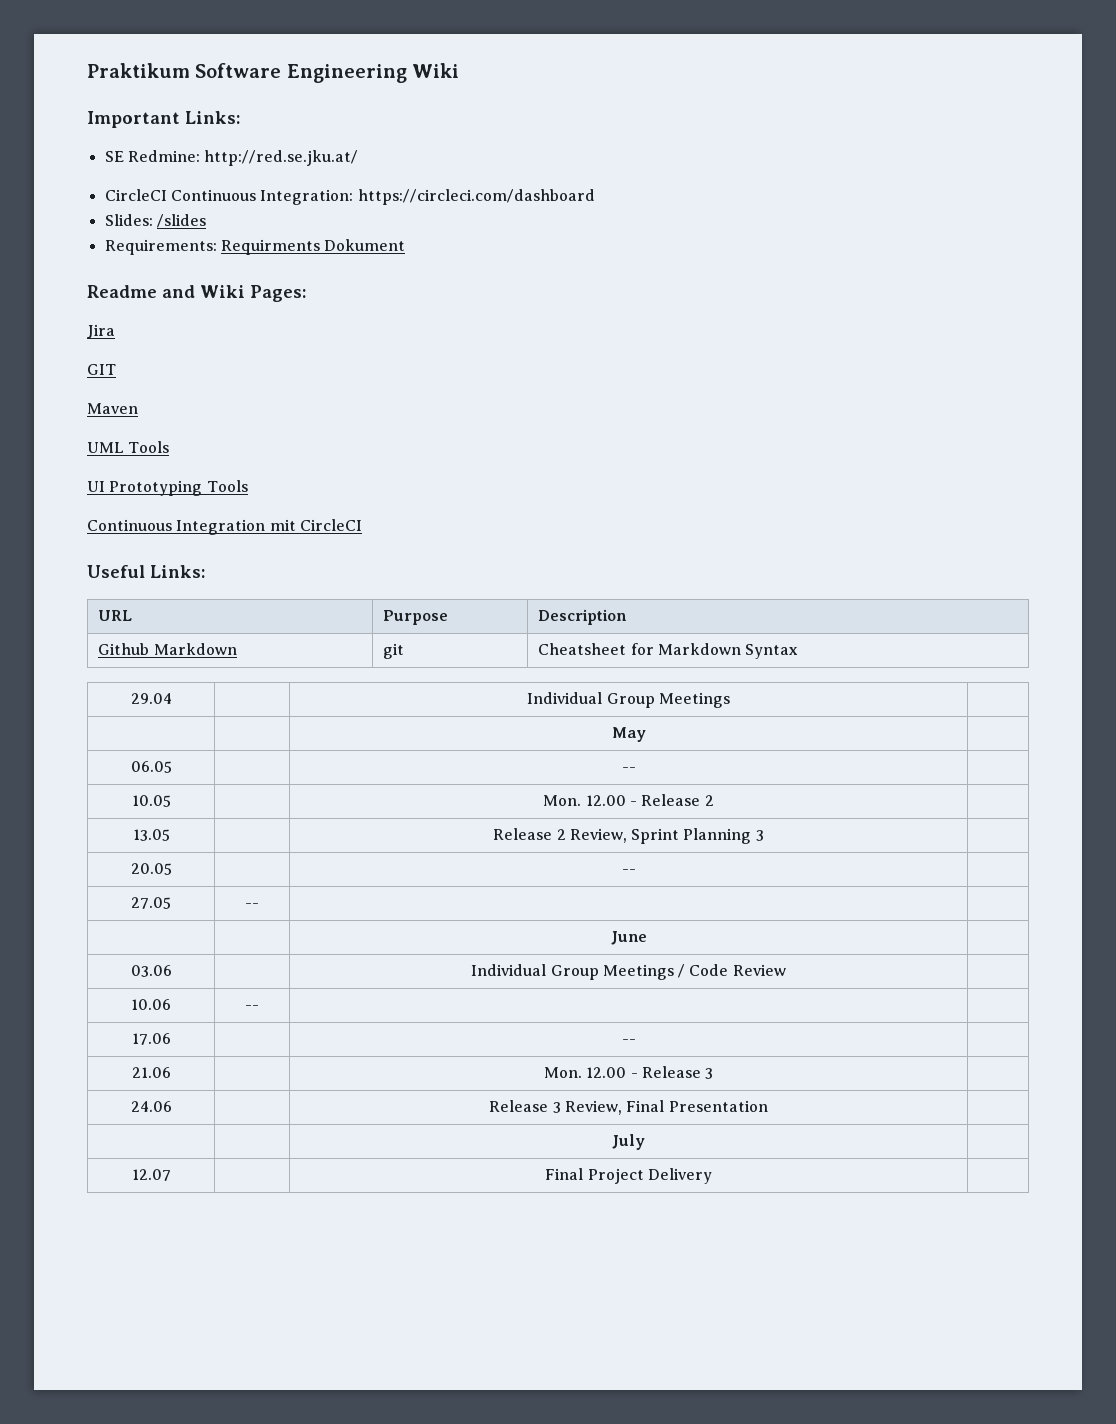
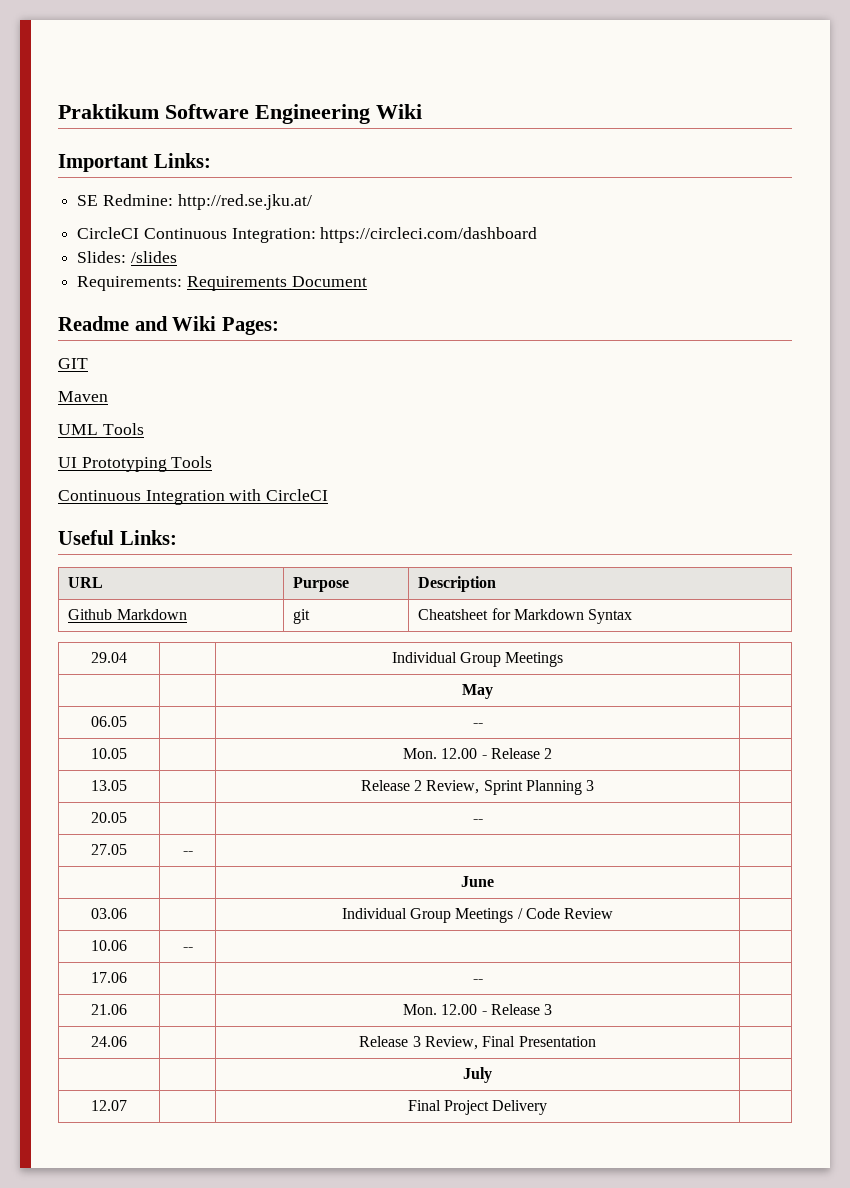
[220,239,406,255] Requirments Dokument -> [186,276,367,291] Requirements Document
[87,324,115,339] // Jira -> (279, 326) none
[269,519,296,531] mit -> [229,489,262,501] with

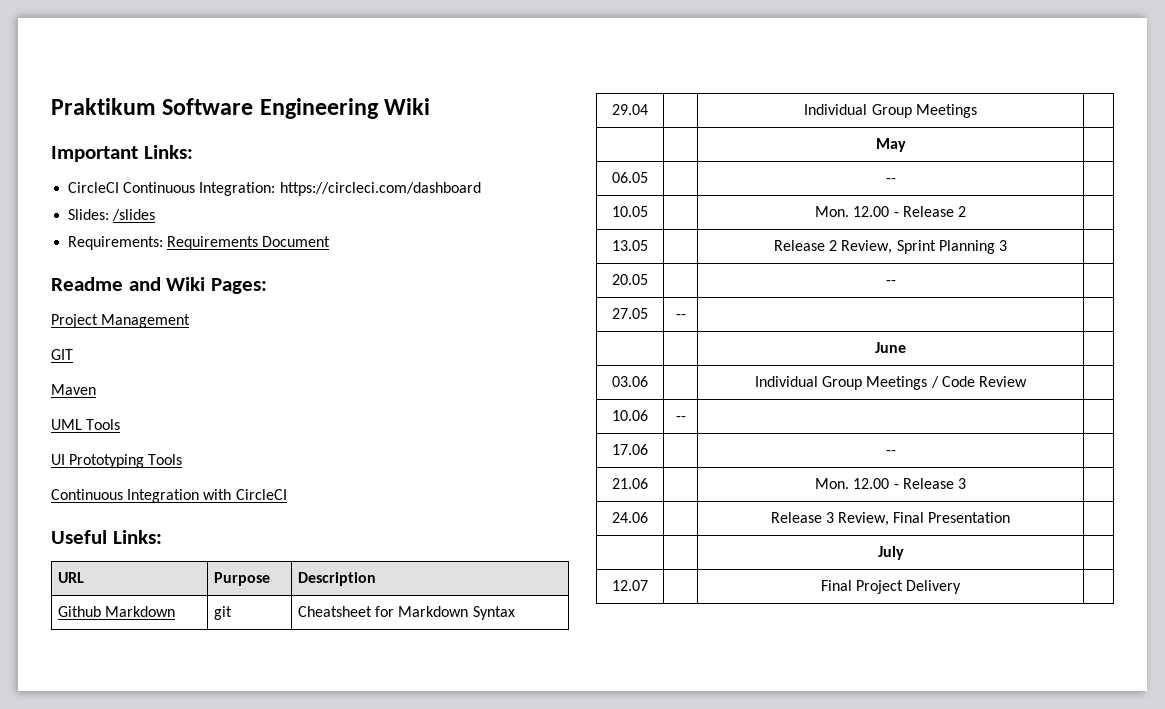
[77,194,312,210] // SE Redmine: http://red.se.jku.at/ -> (193, 152) none
(279, 326) none -> [51,314,191,328] // Project Management

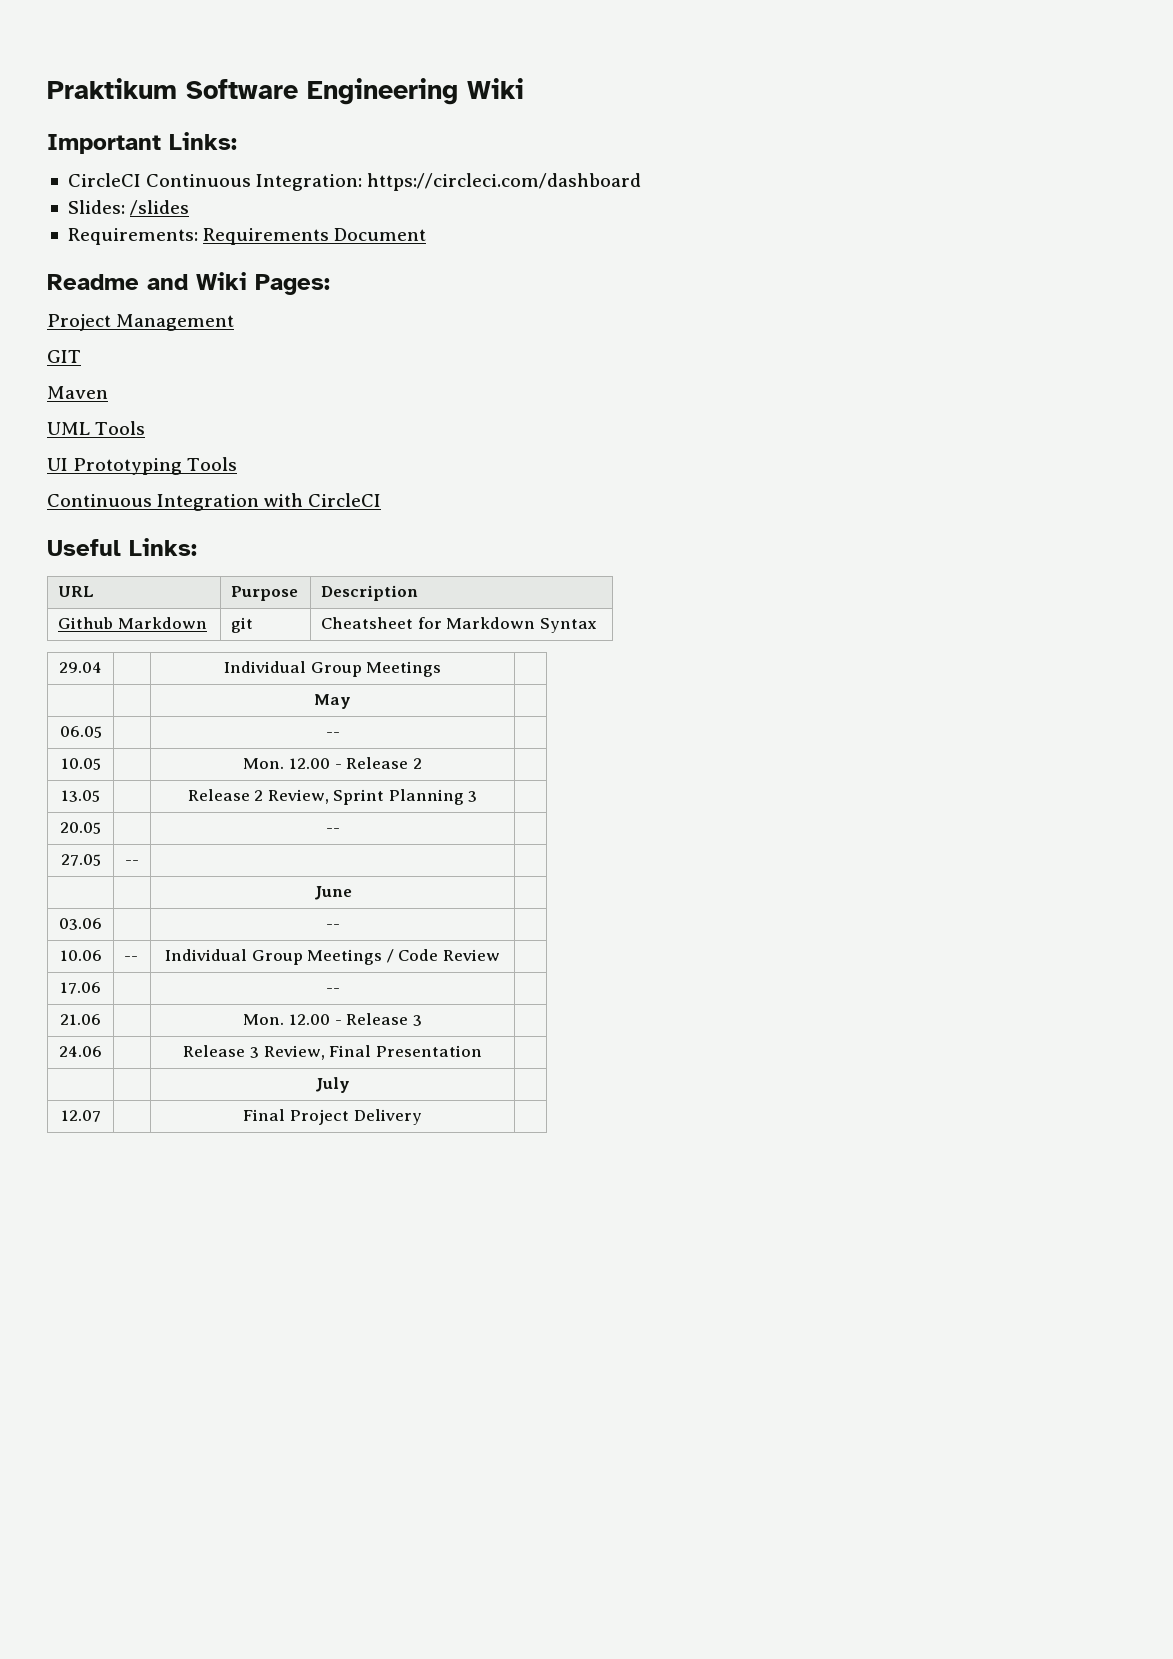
(648, 381) none -> [325,924,340,929] [59,950,102,961] [124,956,139,961] | -- | // 10.06 | --
[612,410,648,421] [675,416,686,421] // 10.06 | -- | | -> (500, 955) none

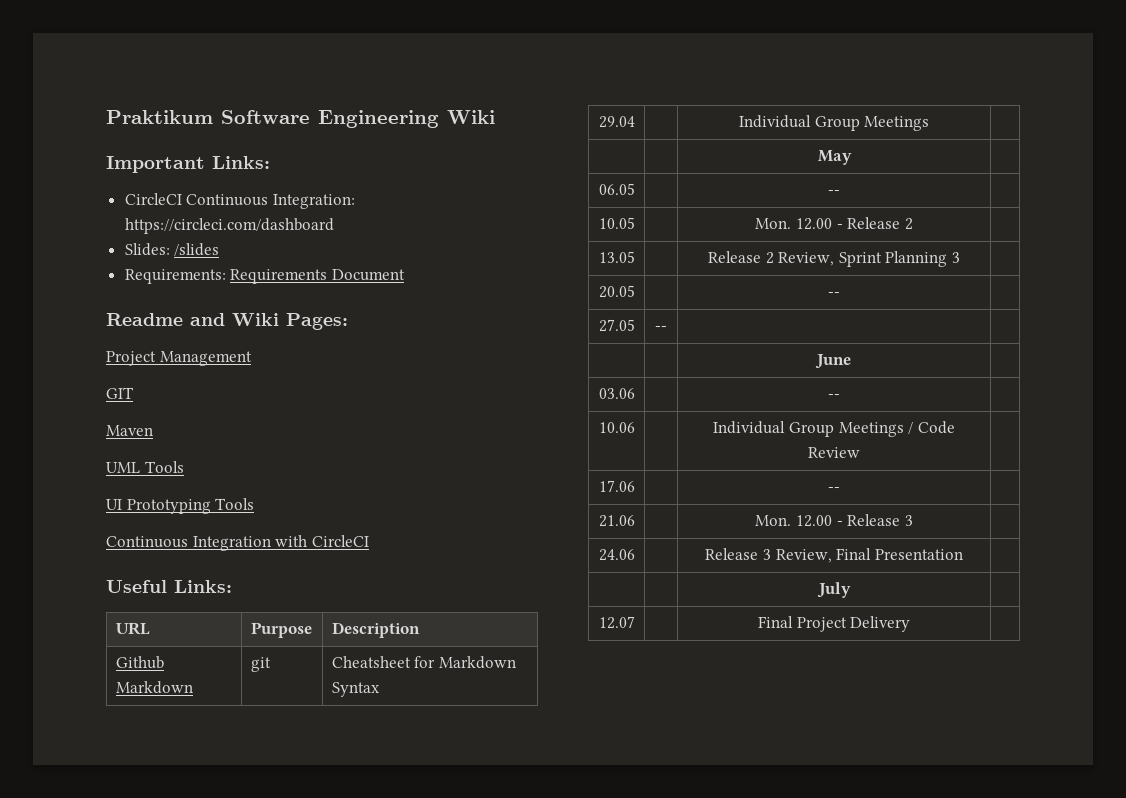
[124,956,139,961] -- -> (635, 427) none

